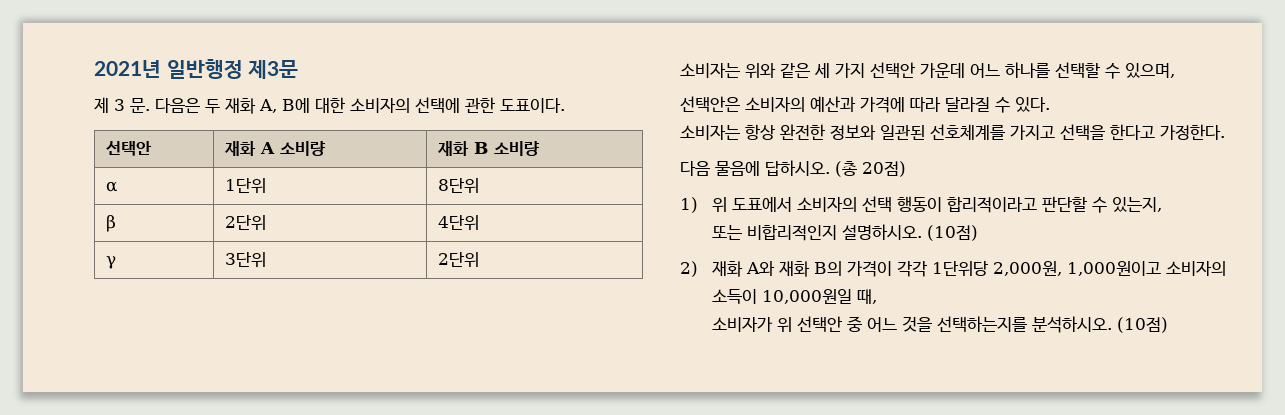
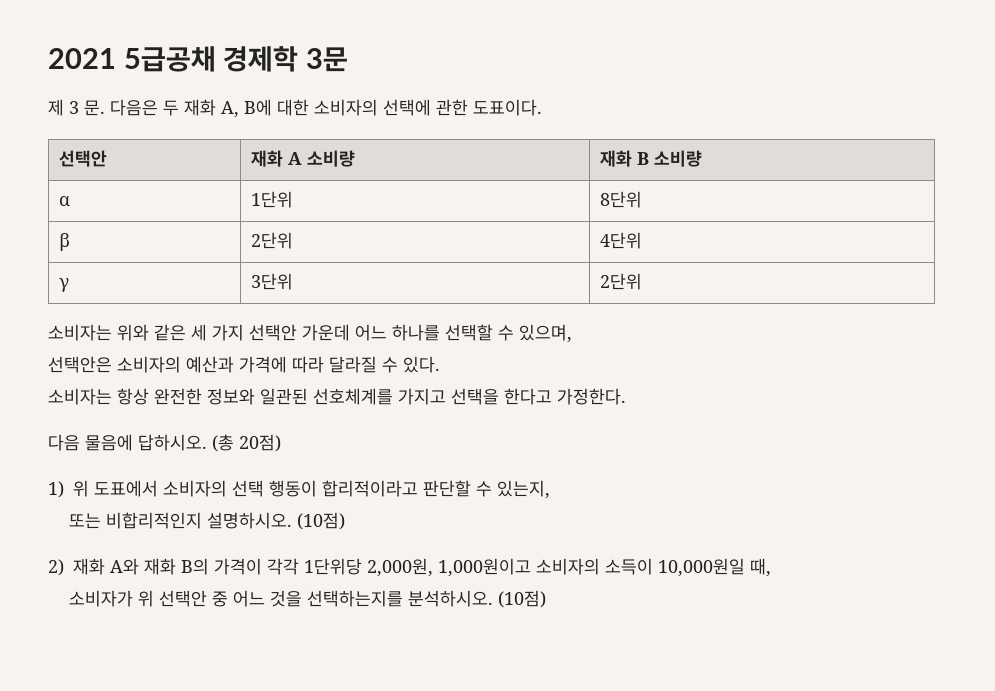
[94,59,299,79] 2021년 일반행정 제3문 -> [48,46,349,72] 2021 5급공채 경제학 3문

